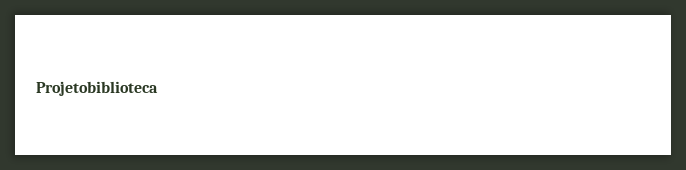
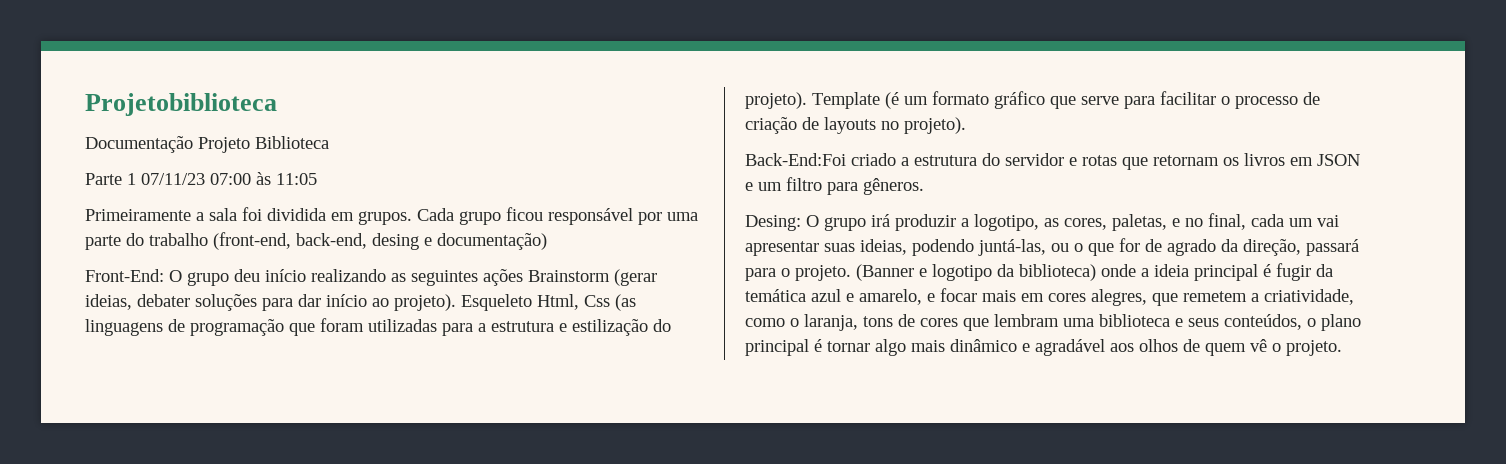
(158, 88) none -> [85,136,329,153] [85,172,317,185] [85,207,698,225] [85,232,547,250] [85,269,657,286] [85,294,636,311] [85,318,671,336] [745,91,1320,109] [745,117,966,134] [745,153,1360,170] [745,177,924,195] [745,213,1339,231] [745,238,1359,256] [745,263,1333,281] [745,288,1354,306] [745,314,1361,331] [745,339,1342,356] // Documentação Projeto Biblioteca // Parte 1 07/11/23 07:00 às 11:05 // Primeiramente a sala foi dividida em grupos. Cada grupo ficou responsável por uma parte do trabalho (front-end, back-end, desing e documentação) // Front-End: O grupo deu início realizando as seguintes ações Brainstorm (gerar ideias, debater soluções para dar início ao projeto). Esqueleto Html, Css (as linguagens de programação que foram utilizadas para a estrutura e estilização do projeto). Template (é um formato gráfico que serve para facilitar o processo de criação de layouts no projeto). // Back-End:Foi criado a estrutura do servidor e rotas que retornam os livros em JSON e um filtro para gêneros. // Desing: O grupo irá produzir a logotipo, as cores, paletas, e no final, cada um vai apresentar suas ideias, podendo juntá-las, ou o que for de agrado da direção, passará para o projeto. (Banner e logotipo da biblioteca) onde a ideia principal é fugir da temática azul e amarelo, e focar mais em cores alegres, que remetem a criatividade, como o laranja, tons de cores que lembram uma biblioteca e seus conteúdos, o plano principal é tornar algo mais dinâmico e agradável aos olhos de quem vê o projeto.

